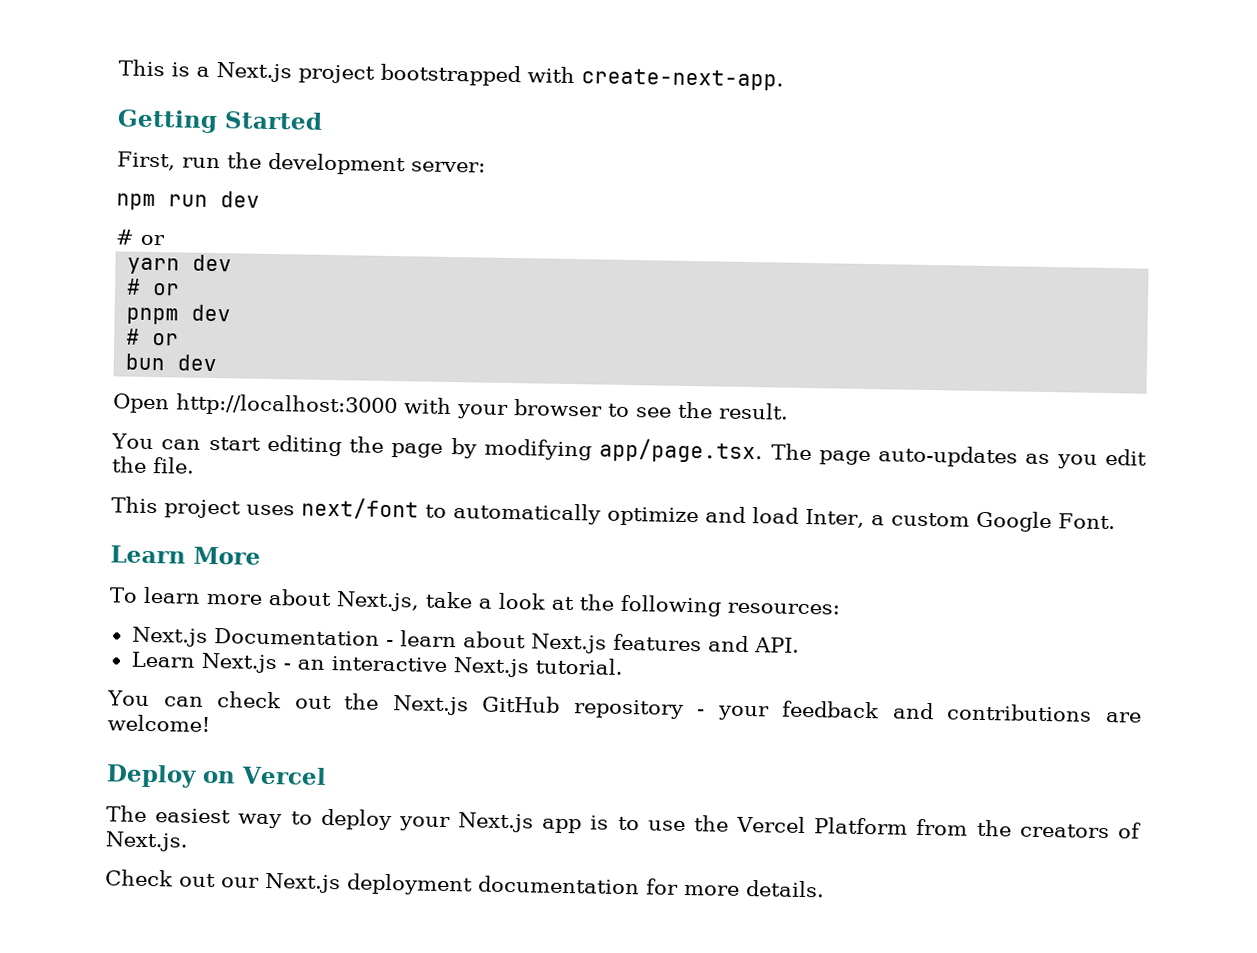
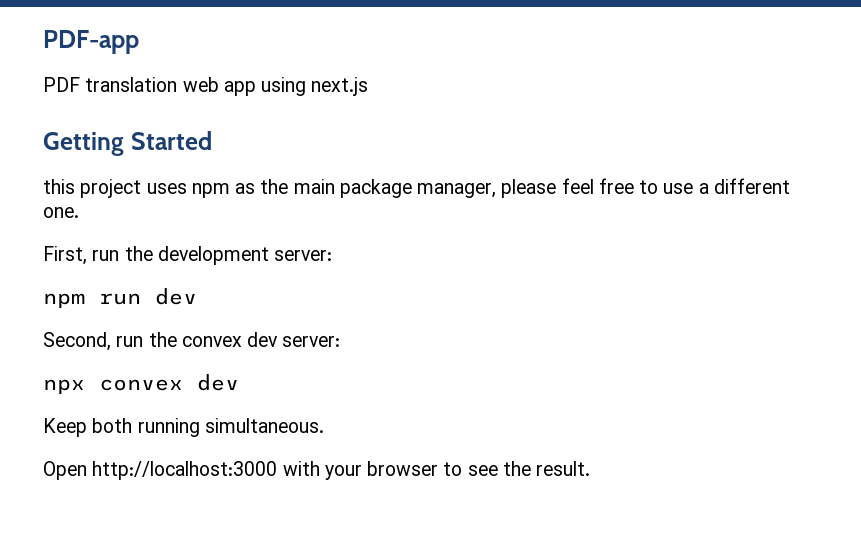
[118,59,784,91] [117,109,323,134] This is a Next.js project bootstrapped with create-next-app. // Getting Started -> [43,30,139,54] [43,77,369,96] [43,131,212,156] [43,178,790,198] [43,207,79,218] PDF-app // PDF translation web app using next.js // Getting Started // this project uses npm as the main package manager, please feel free to use a different one.
[115,229,165,246] [127,254,233,275] [126,278,181,296] [126,304,232,325] [126,328,180,346] [125,353,218,372] # or // yarn dev // # or // pnpm dev // # or // bun dev -> [43,332,341,351] [43,374,239,394] [43,418,324,437] Second, run the convex dev server: // npx convex dev // Keep both running simultaneous.
[111,433,1147,469] [111,456,195,474] [111,496,1116,533] [110,545,261,565] [109,586,840,617] [131,626,800,654] [130,651,623,678] [107,690,1142,723] [107,714,210,733] [106,764,327,788] [106,805,1142,839] [105,831,188,852] [105,869,825,898] // You can start editing the page by modifying app/page.tsx. The page auto-updates as you edit the file. // This project uses next/font to automatically optimize and load Inter, a custom Google Font. // Learn More // To learn more about Next.js, take a look at the following resources: // Next.js Documentation - learn about Next.js features and API. // Learn Next.js - an interactive Next.js tutorial. // You can check out the Next.js GitHub repository - your feedback and contributions are welcome! // Deploy on Vercel // The easiest way to deploy your Next.js app is to use the Vercel Platform from the creators of Next.js. // Check out our Next.js deployment documentation for more details. -> (591, 468) none

